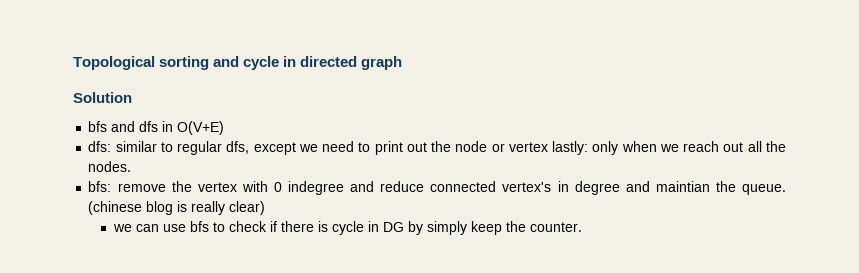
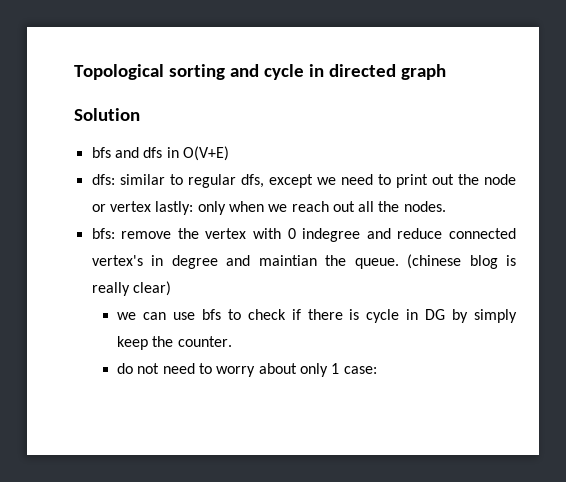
(582, 227) none -> [117,363,377,377] // do not need to worry about only 1 case:

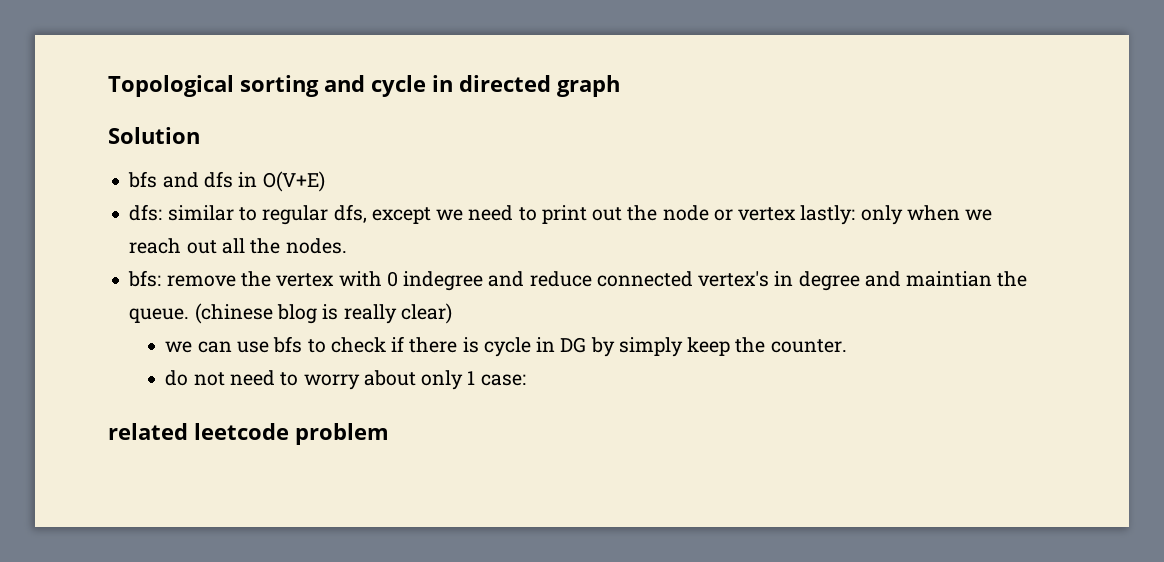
(377, 370) none -> [108,423,389,445] // related leetcode problem

